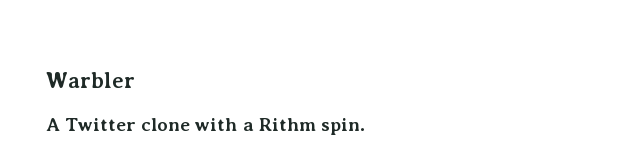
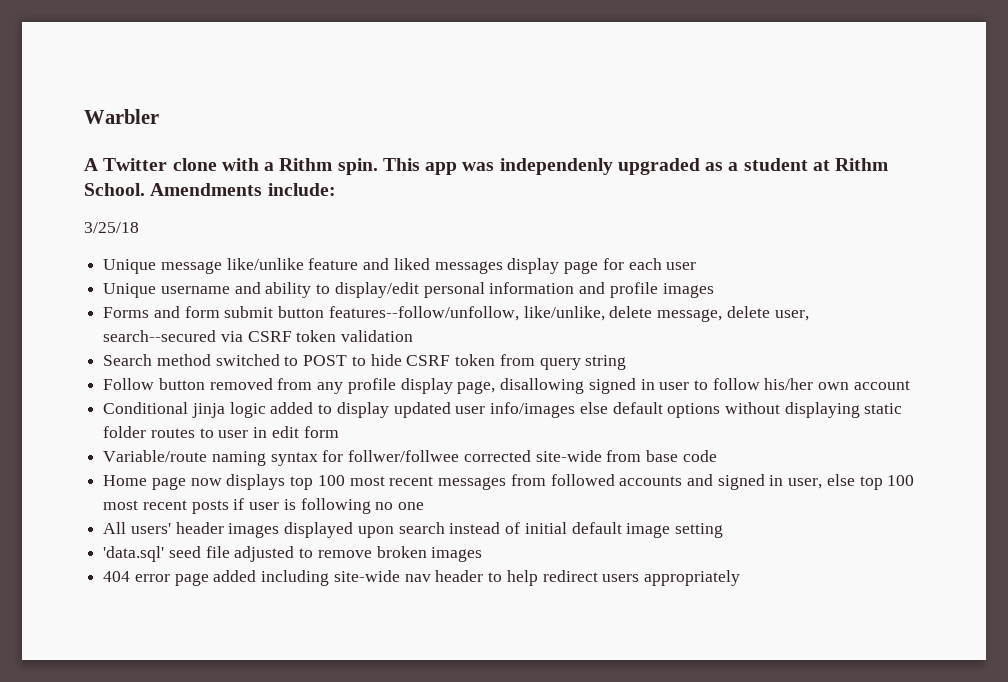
(365, 126) none -> [382,158,889,175] [84,183,336,196] [84,222,139,233] [103,258,697,274] [103,282,714,298] [103,306,809,322] [103,330,414,342] [103,354,627,370] [103,378,910,394] [103,402,903,418] [103,426,339,438] [103,450,717,466] [103,474,915,490] [103,498,425,514] [103,522,723,538] [103,546,483,562] [103,570,740,586] This app was independenly upgraded as a student at Rithm School. Amendments include: // 3/25/18 // Unique message like/unlike feature and liked messages display page for each user // Unique username and ability to display/edit personal information and profile images // Forms and form submit button features--follow/unfollow, like/unlike, delete message, delete user, search--secured via CSRF token validation // Search method switched to POST to hide CSRF token from query string // Follow button removed from any profile display page, disallowing signed in user to follow his/her own account // Conditional jinja logic added to display updated user info/images else default options without displaying static folder routes to user in edit form // Variable/route naming syntax for follwer/follwee corrected site-wide from base code // Home page now displays top 100 most recent messages from followed accounts and signed in user, else top 100 most recent posts if user is following no one // All users' header images displayed upon search instead of initial default image setting // 'data.sql' seed file adjusted to remove broken images // 404 error page added including site-wide nav header to help redirect users appropriately

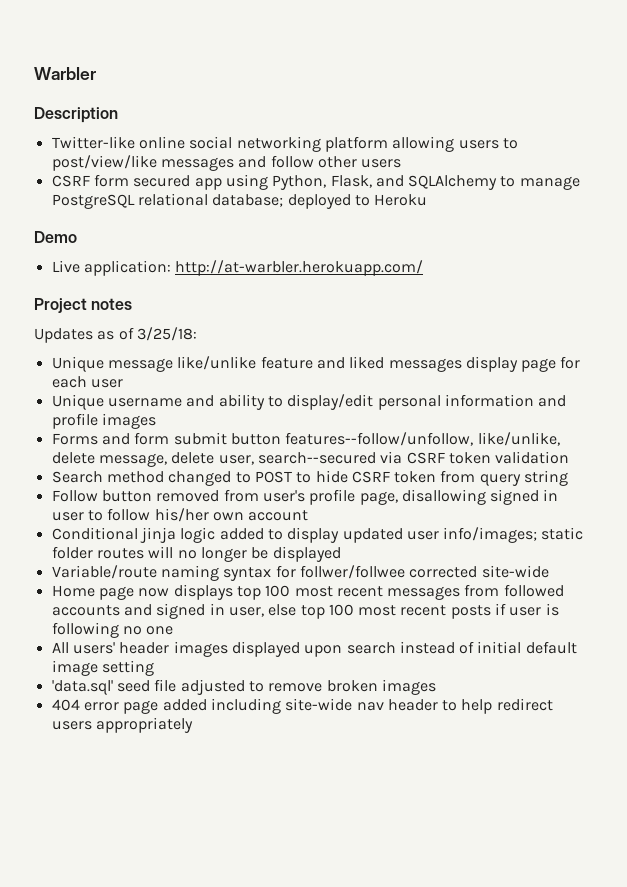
[84,158,889,175] [84,183,336,196] [84,222,139,233] A Twitter clone with a Rithm spin. This app was independenly upgraded as a student at Rithm School. Amendments include: // 3/25/18 -> [34,107,118,123] [51,136,518,152] [51,155,402,171] [51,174,580,190] [51,193,428,209] [34,231,77,243] [51,260,424,276] [34,298,133,313] [34,327,197,343] Description // Twitter-like online social networking platform allowing users to post/view/like messages and follow other users // CSRF form secured app using Python, Flask, and SQLAlchemy to manage PostgreSQL relational database; deployed to Heroku // Demo // Live application: http://at-warbler.herokuapp.com/ // Project notes // Updates as of 3/25/18:
[215,354,280,366] switched -> [168,471,232,486] changed
[317,378,453,394] any profile display -> [262,489,356,505] user's profile
[490,402,903,418] [103,426,339,438] info/images else default options without displaying static folder routes to user in edit form -> [443,527,584,543] [51,546,341,562] info/images; static folder routes will no longer be displayed
[606,450,717,462] from base code -> (549, 571) none

